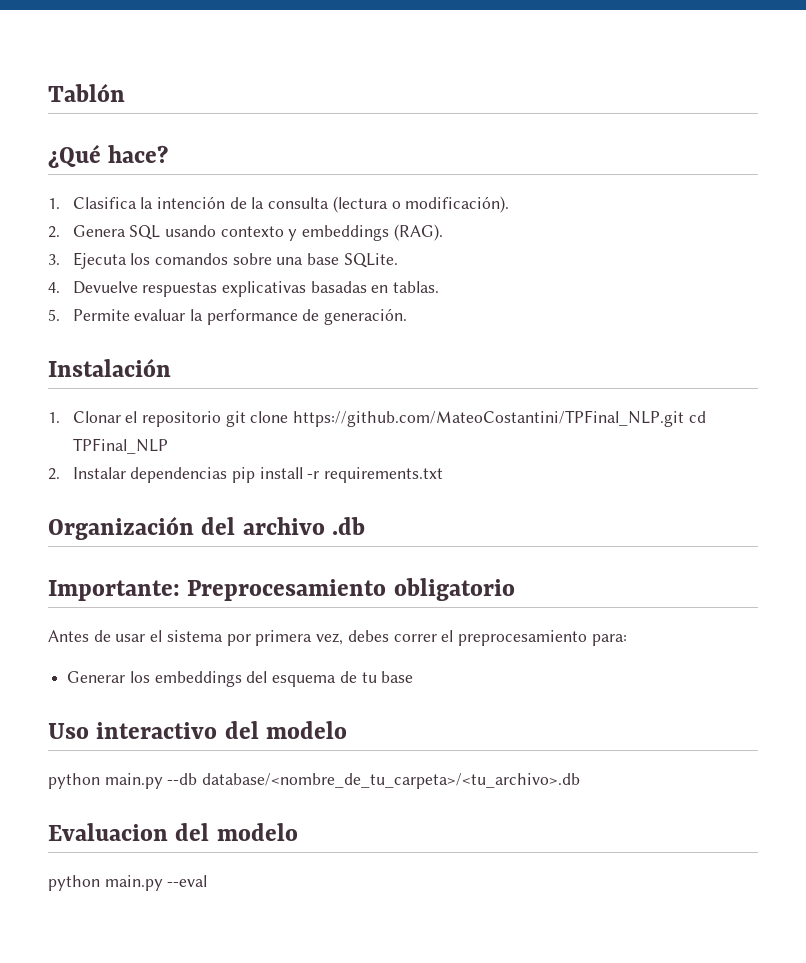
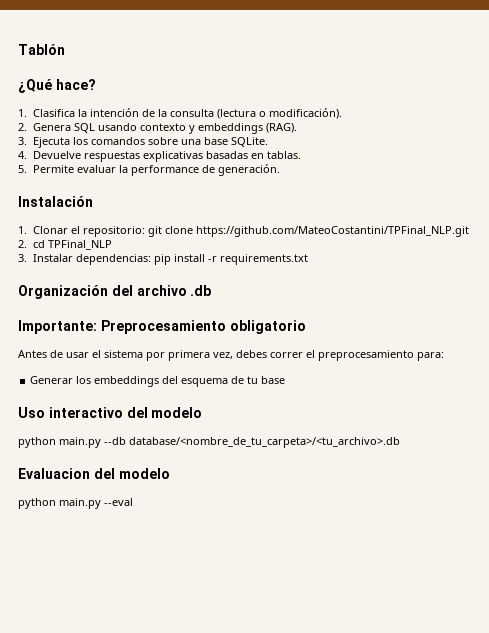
[141,411,221,427] repositorio -> [82,226,145,237] repositorio:
(685, 418) none -> [18,240,27,248] // 2.
[48,467,228,483] 2. Instalar dependencias -> [18,254,151,265] 3. Instalar dependencias:

